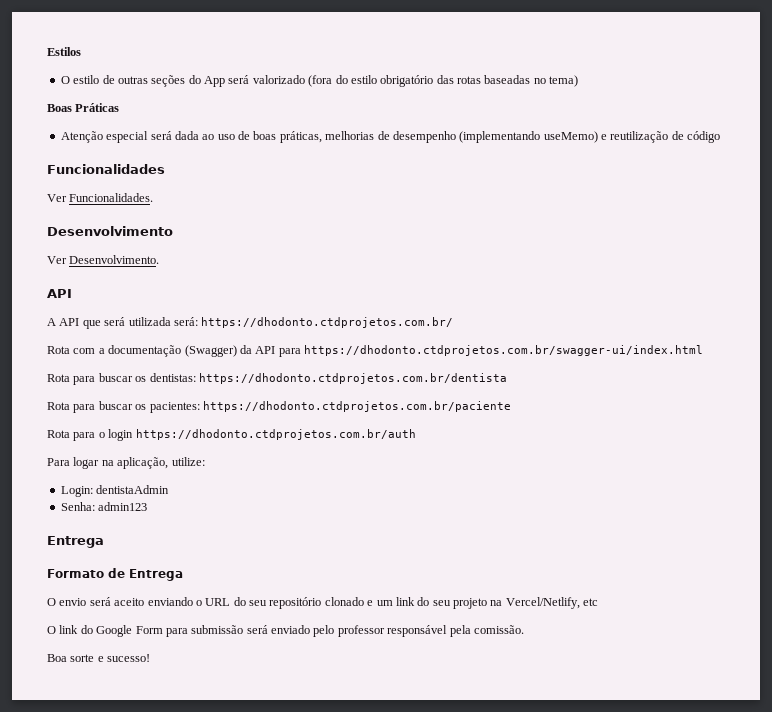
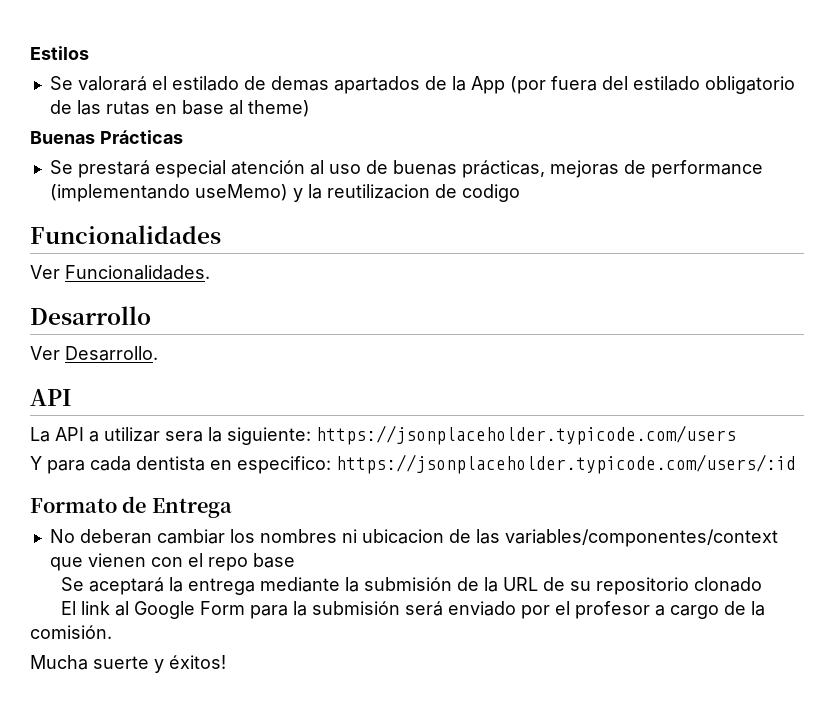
[60,75,579,87] [47,103,120,112] [60,131,721,143] O estilo de outras seções do App será valorizado (fora do estilo obrigatório das rotas baseadas no tema) // Boas Práticas // Atenção especial será dada ao uso de boas práticas, melhorias de desempenho (implementando useMemo) e reutilização de código -> [49,76,795,94] [49,100,310,117] [30,130,183,144] [49,160,763,178] [49,184,520,202] Se valorará el estilado de demas apartados de la App (por fuera del estilado obligatorio de las rutas en base al theme) // Buenas Prácticas // Se prestará especial atención al uso de buenas prácticas, mejoras de performance (implementando useMemo) y la reutilizacion de codigo
[47,226,173,236] [47,255,160,264] Desenvolvimento // Ver Desenvolvimento. -> [30,306,151,325] [30,346,158,361] Desarrollo // Ver Desarrollo.
[47,317,454,329] [47,345,703,357] [47,373,507,385] [47,401,511,413] [47,429,416,441] [47,457,205,469] [60,485,170,497] [60,502,148,511] [47,536,104,548] [47,568,183,581] [47,597,599,609] [47,625,524,637] [47,654,151,662] A API que será utilizada será: https://dhodonto.ctdprojetos.com.br/ // Rota com a documentação (Swagger) da API para https://dhodonto.ctdprojetos.com.br/swagger-ui/index.html // Rota para buscar os dentistas: https://dhodonto.ctdprojetos.com.br/dentista // Rota para buscar os pacientes: https://dhodonto.ctdprojetos.com.br/paciente // Rota para o login https://dhodonto.ctdprojetos.com.br/auth // Para logar na aplicação, utilize: // Login: dentistaAdmin // Senha: admin123 // Entrega // Formato de Entrega // O envio será aceito enviando o URL do seu repositório clonado e um link do seu projeto na Vercel/Netlify, etc // O link do Google Form para submissão será enviado pelo professor responsável pela comissão. // Boa sorte e sucesso! -> [30,425,736,445] [30,454,796,474] [30,496,232,518] [49,529,778,547] [49,553,295,571] [60,577,762,595] [60,601,765,619] [30,625,112,639] [30,655,226,673] La API a utilizar sera la siguiente: https://jsonplaceholder.typicode.com/users // Y para cada dentista en especifico: https://jsonplaceholder.typicode.com/users/:id // Formato de Entrega // No deberan cambiar los nombres ni ubicacion de las variables/componentes/context que vienen con el repo base // Se aceptará la entrega mediante la submisión de la URL de su repositorio clonado // El link al Google Form para la submisión será enviado por el profesor a cargo de la comisión. // Mucha suerte y éxitos!

